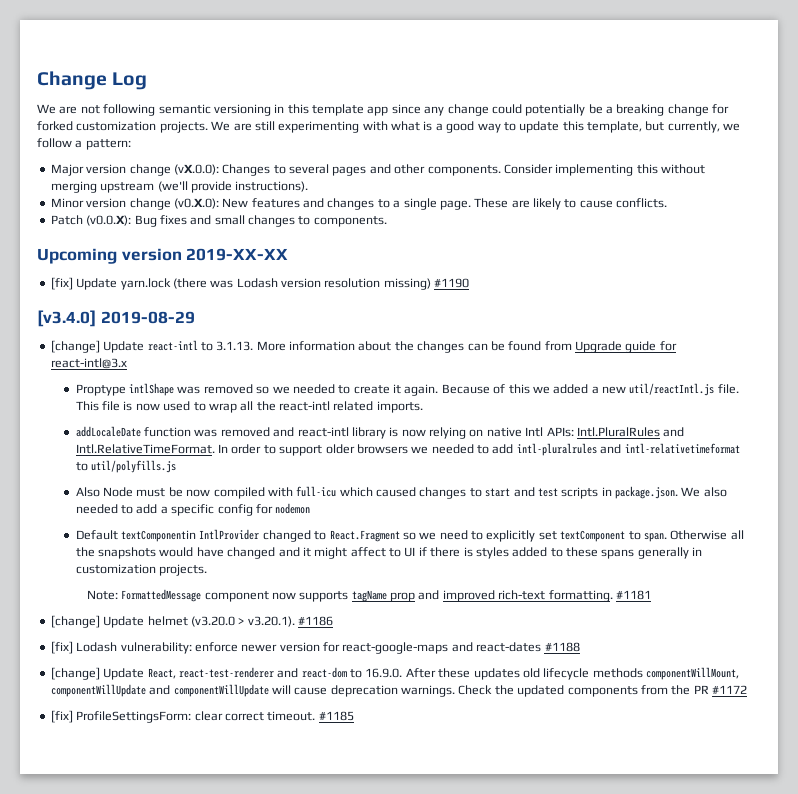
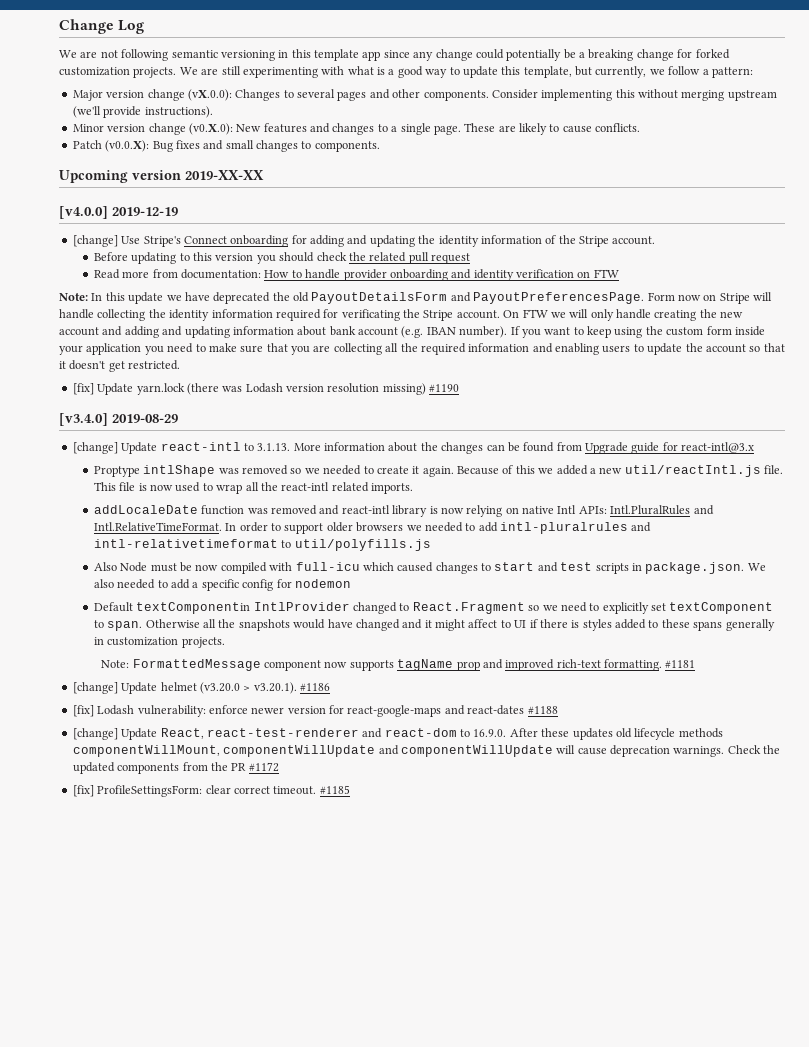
(289, 254) none -> [59,206,178,219] [72,235,656,247] [93,252,471,264] [93,269,619,281] [59,292,772,304] [59,309,744,321] [59,326,765,338] [59,343,785,355] [59,360,181,372] // [v4.0.0] 2019-12-19 // [change] Use Stripe's Connect onboarding for adding and updating the identity information of the Stripe account. // Before updating to this version you should check the related pull request // Read more from documentation: How to handle provider onboarding and identity verification on FTW // Note: In this update we have deprecated the old PayoutDetailsForm and PayoutPreferencesPage. Form now on Stripe will handle collecting the identity information required for verificating the Stripe account. On FTW we will only handle creating the new account and adding and updating information about bank account (e.g. IBAN number). If you want to keep using the custom form inside your application you need to make sure that you are collecting all the required information and enabling users to update the account so that it doesn't get restricted.

